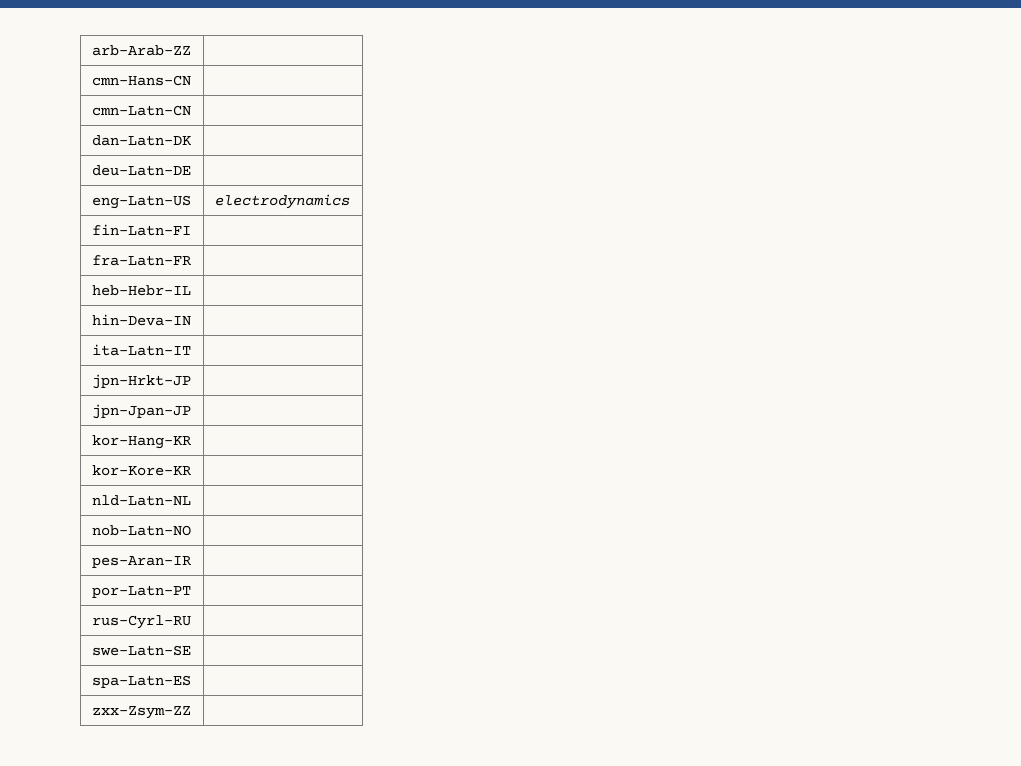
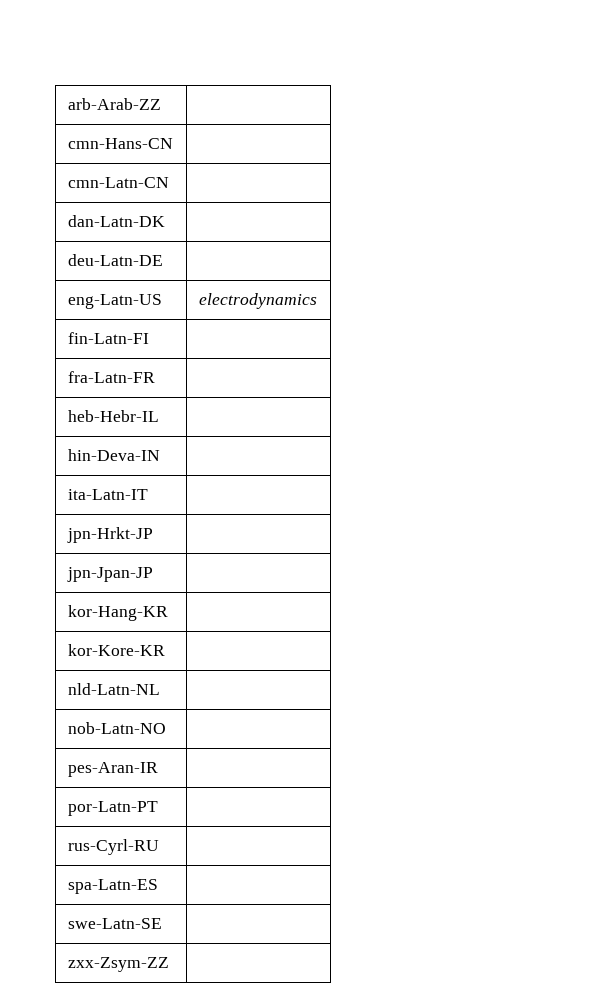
[91,645,191,656] [91,675,191,688] swe-Latn-SE | // spa-Latn-ES -> [67,879,158,894] [67,918,162,929] spa-Latn-ES | // swe-Latn-SE

